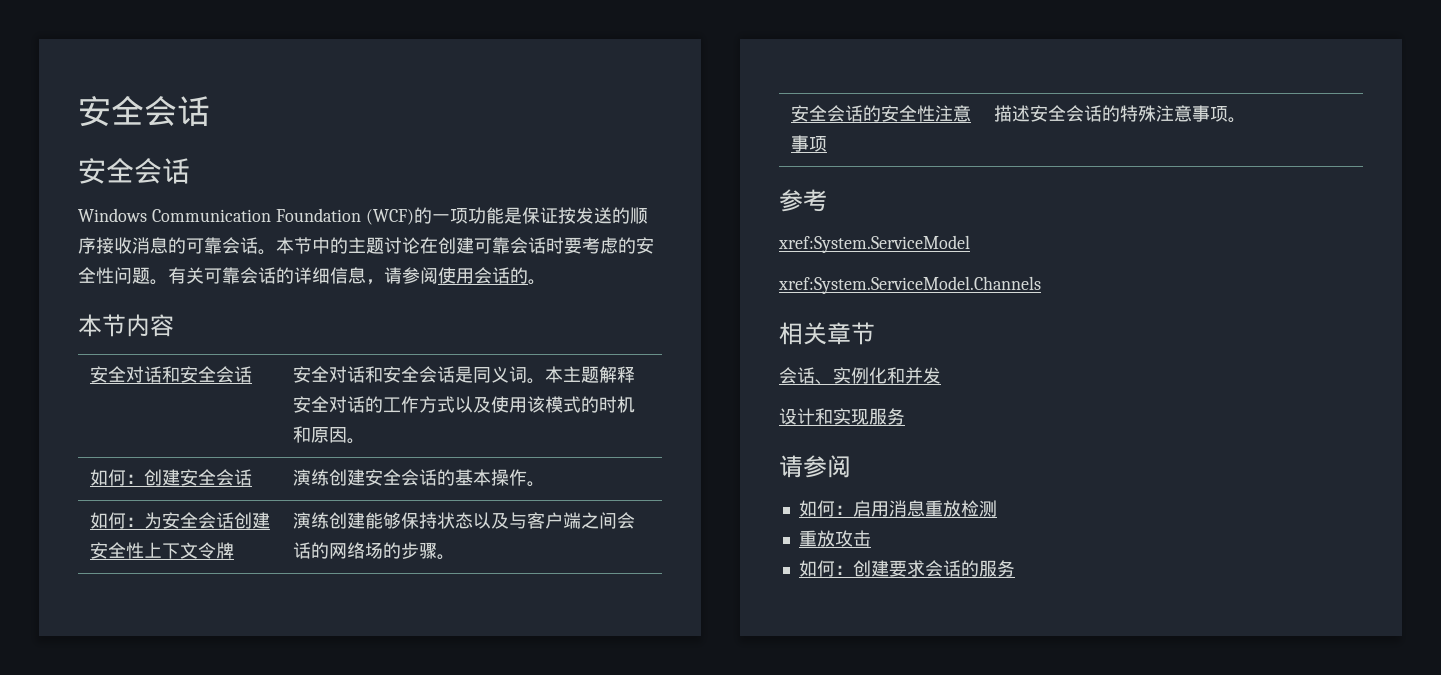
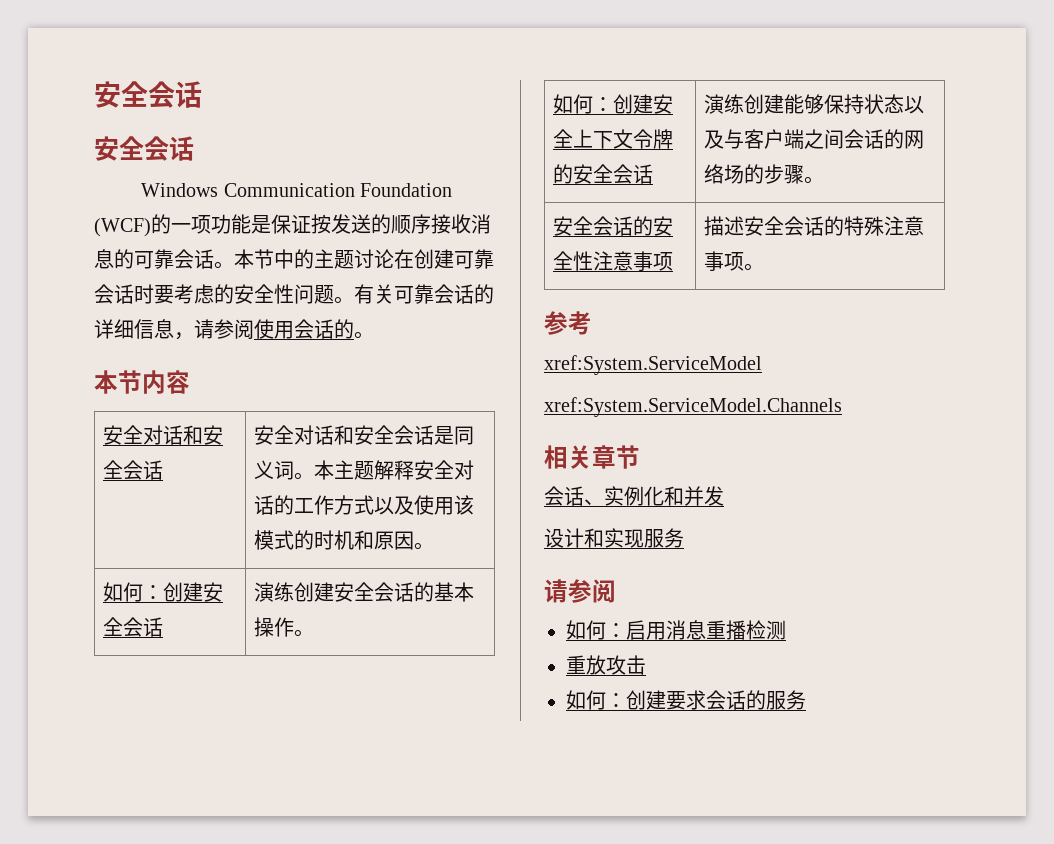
[143,512,270,529] [89,542,144,559] 为安全会话创建安全性 -> [613,94,674,114] [553,129,574,148] 创建安全
(234, 550) none -> [553,164,654,184] 的安全会话
[942,500,961,517] 放 -> [726,620,746,640] 播

